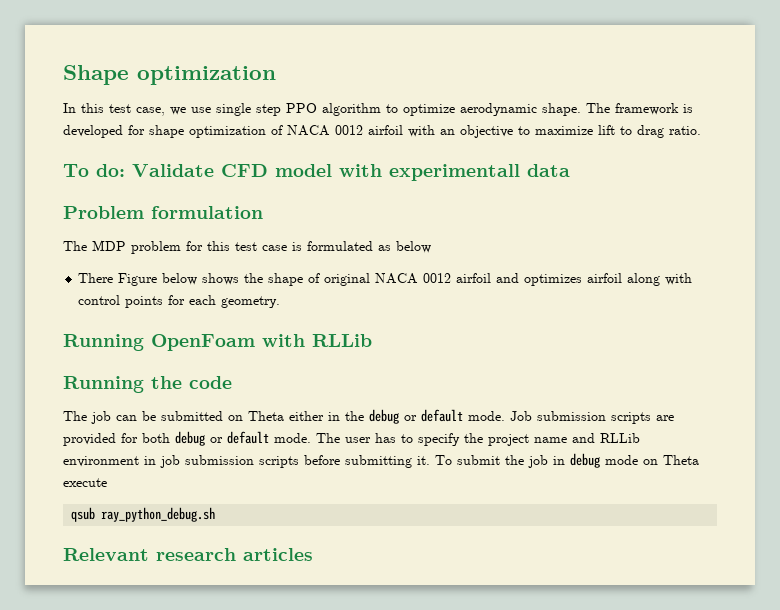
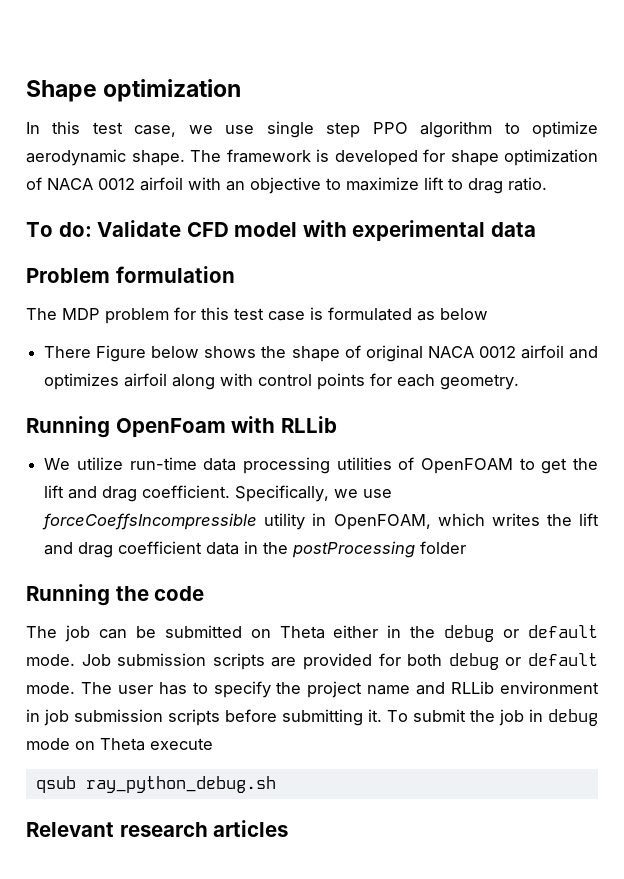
[389,164,520,181] experimentall -> [352,220,486,241] experimental
(372, 340) none -> [44,457,598,474] [44,485,393,502] [42,513,600,530] [44,541,467,558] // We utilize run-time data processing utilities of OpenFOAM to get the lift and drag coefficient. Specifically, we use forceCoeffsIncompressible utility in OpenFOAM, which writes the lift and drag coefficient data in the postProcessing folder

